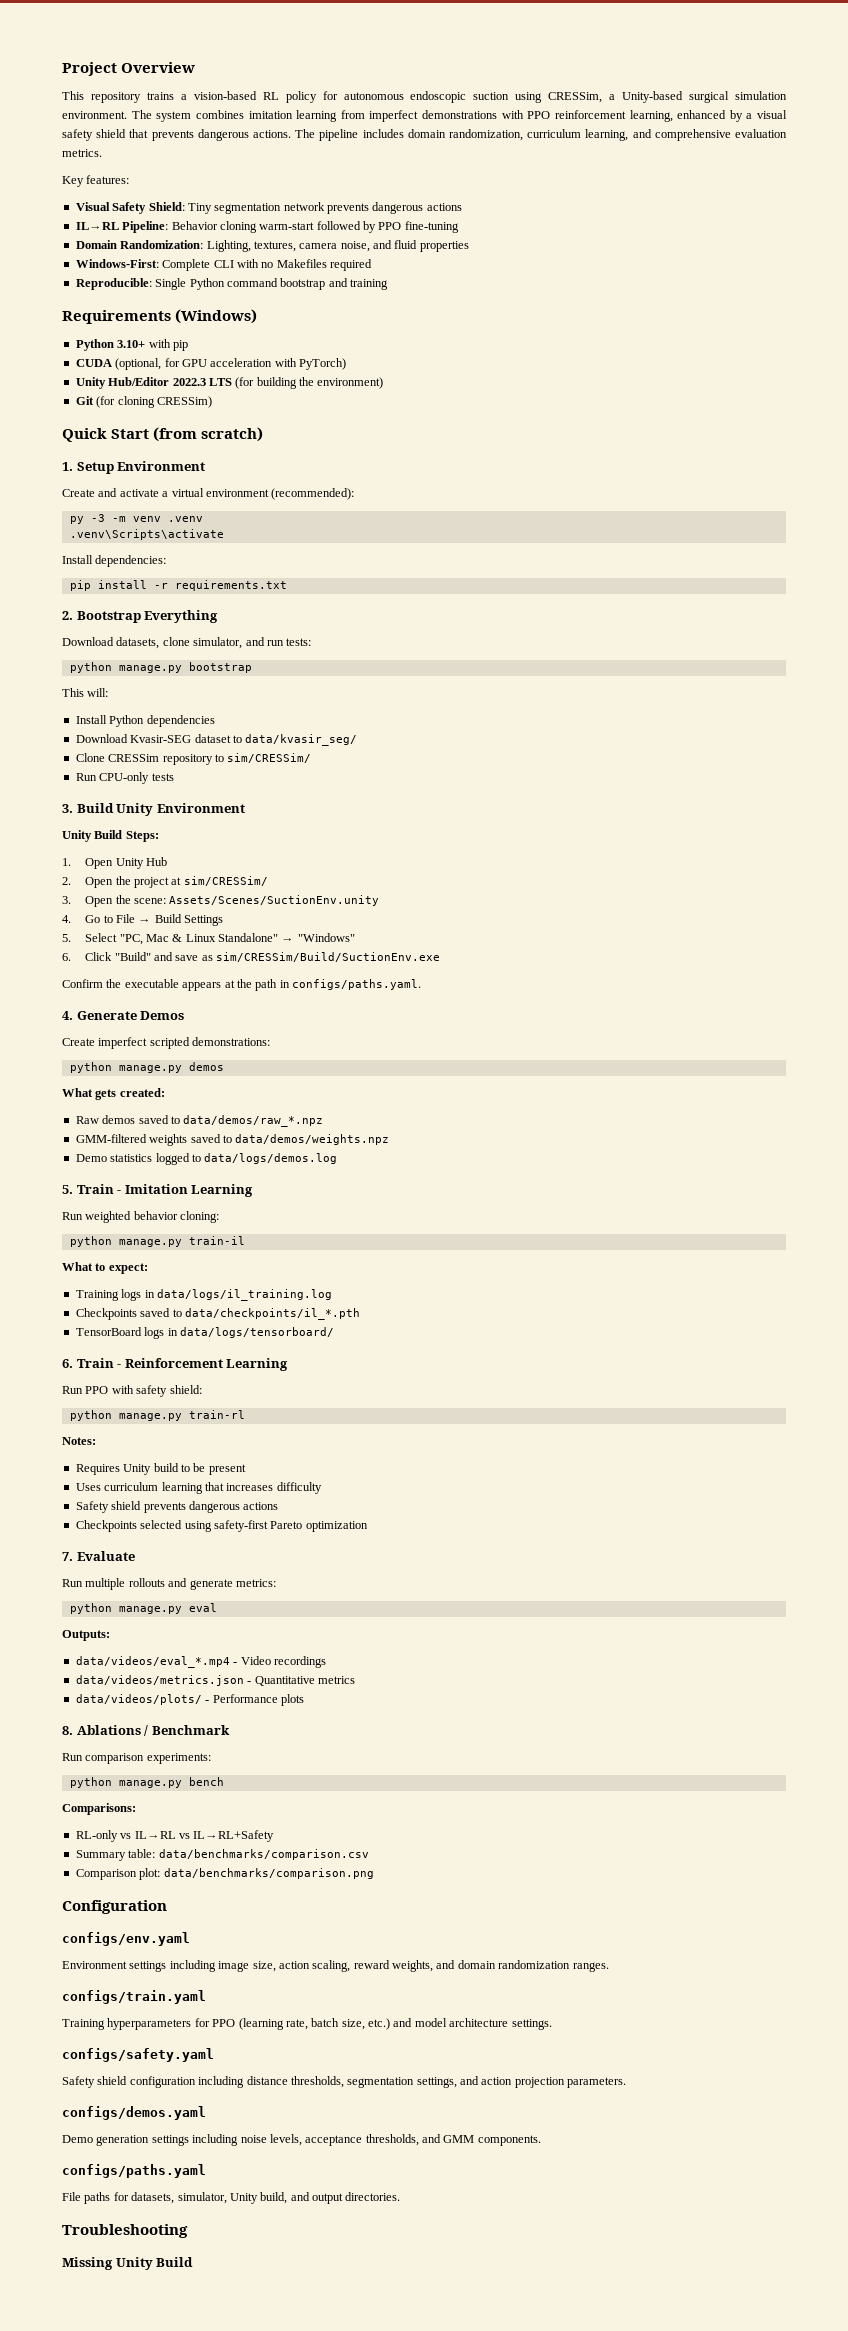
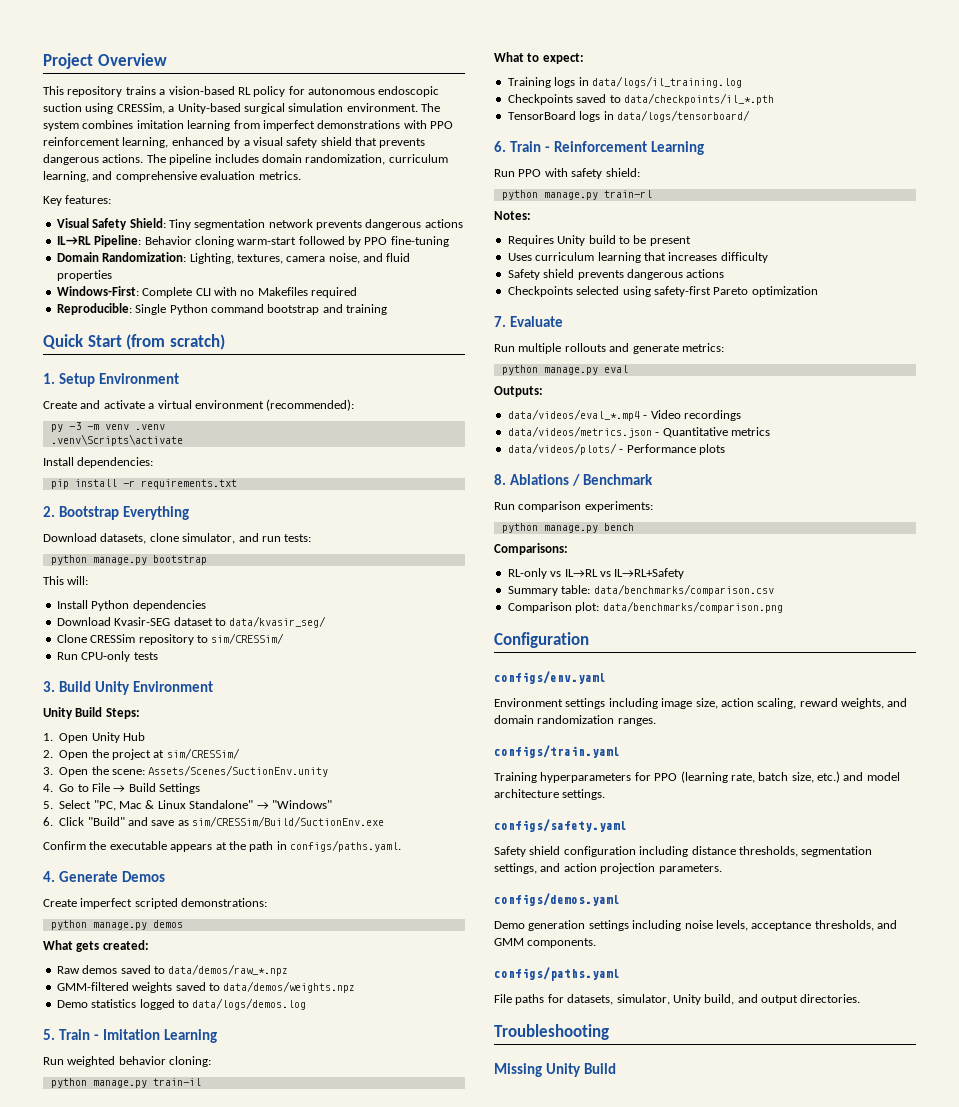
[62,309,258,324] [75,339,188,351] [75,358,346,370] [75,377,384,389] [75,396,212,408] // Requirements (Windows) // Python 3.10+ with pip // CUDA (optional, for GPU acceleration with PyTorch) // Unity Hub/Editor 2022.3 LTS (for building the environment) // Git (for cloning CRESSim) -> (387, 309) none

